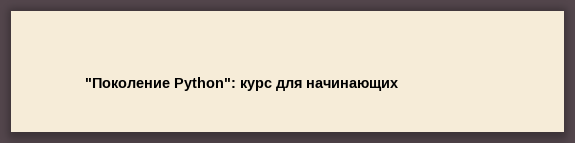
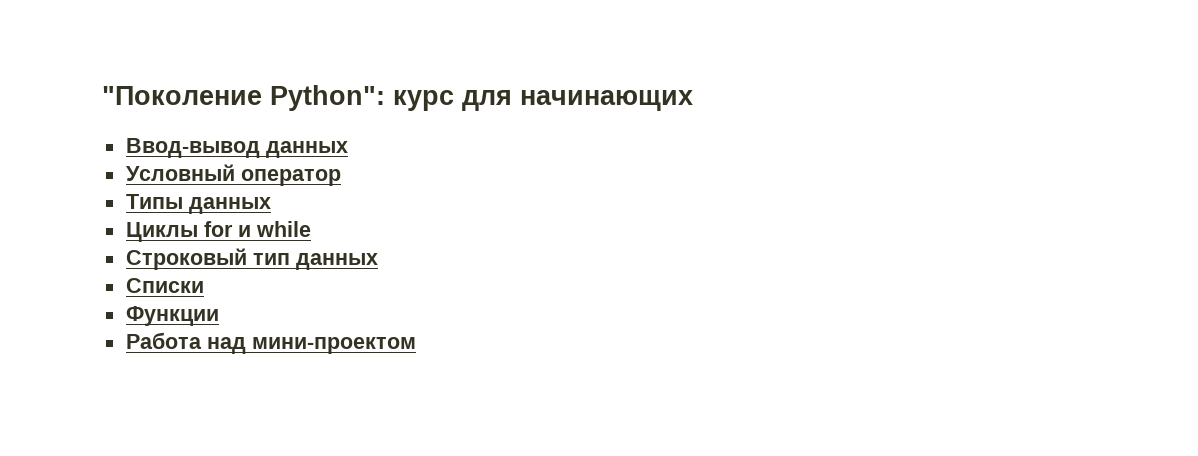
(398, 85) none -> [125,138,348,158] [125,164,341,186] [125,194,271,214] [125,221,311,242] [125,248,378,270] [125,278,204,293] [125,306,219,326] [125,332,416,354] // Ввод-вывод данных // Условный оператор // Типы данных // Циклы for и while // Строковый тип данных // Списки // Функции // Работа над мини-проектом

